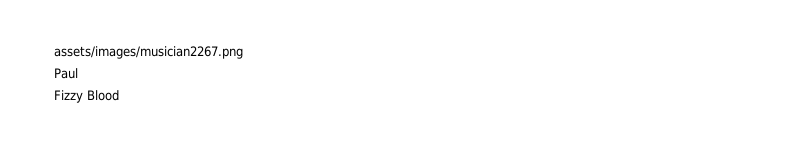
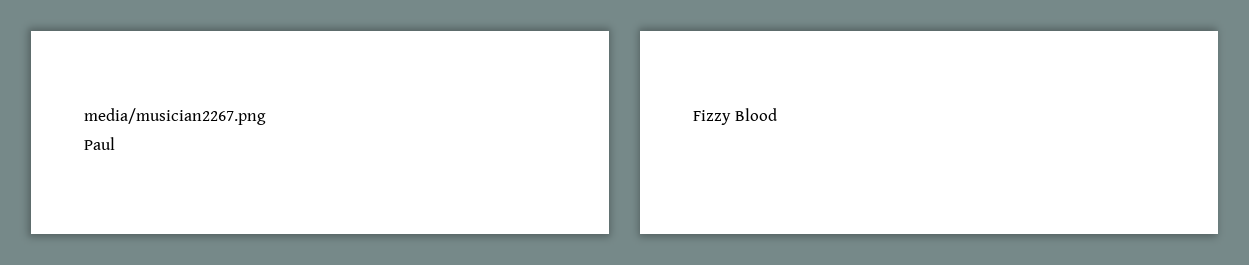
[54,46,243,59] assets/images/musician2267.png -> [84,108,266,125] media/musician2267.png

